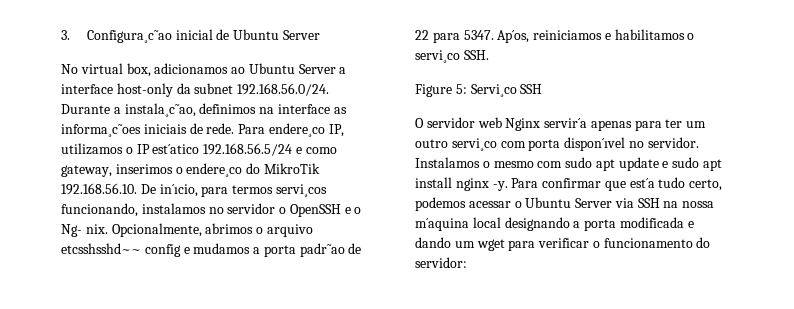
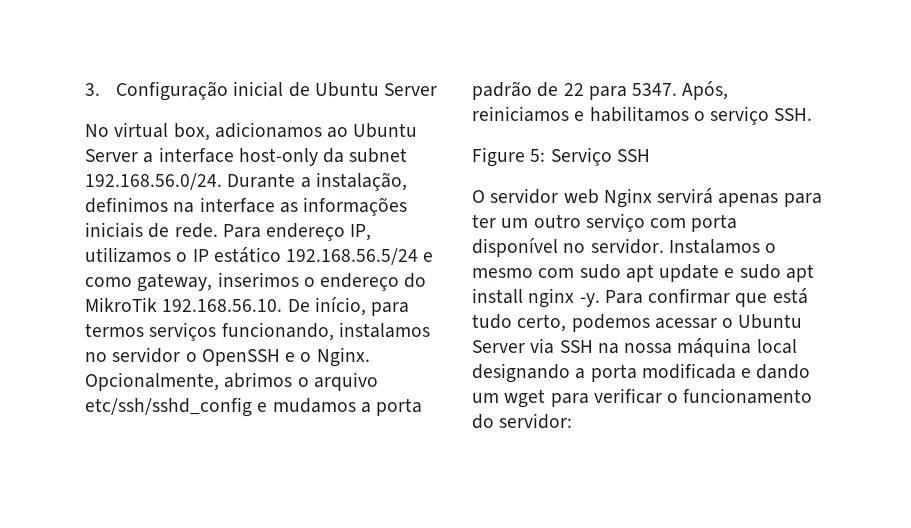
[86,30,172,43] Configura¸c˜ao -> [116,81,229,101] Configuração
[124,103,196,117] instala¸c˜ao, -> [315,172,407,191] instalação,
[61,124,141,137] informa¸c˜oes -> [303,197,408,216] informações
[268,123,325,137] endere¸co -> [266,223,346,241] endereço
[152,144,200,154] est´atico -> [213,247,281,263] estático
[186,163,243,177] endere¸co -> [320,273,400,291] endereço
[159,184,198,197] in´ıcio, -> [314,297,366,316] início,
[275,184,327,197] servi¸cos -> [149,322,217,341] serviços
[61,224,108,237] Ng- nix. -> [316,347,370,367] Nginx.
[61,243,181,257] etcsshsshd~~ config -> [85,397,252,417] etc/ssh/sshd_config
[299,243,345,257] padr˜ao -> [472,81,532,100] padrão
[497,30,530,43] Ap´os, -> [682,81,729,100] Após,
[415,50,460,63] servi¸co -> [710,106,770,125] serviço
[470,84,517,97] Servi¸co -> [550,147,612,166] Serviço
[544,118,588,128] servir´a -> [657,188,714,204] servirá
[451,138,497,151] servi¸co -> [585,213,645,232] serviço
[564,137,626,151] dispon´ıvel -> [472,238,558,257] disponível
[629,178,655,188] est´a -> [772,288,808,304] está
[415,218,469,231] m´aquina -> [677,338,752,357] máquina

